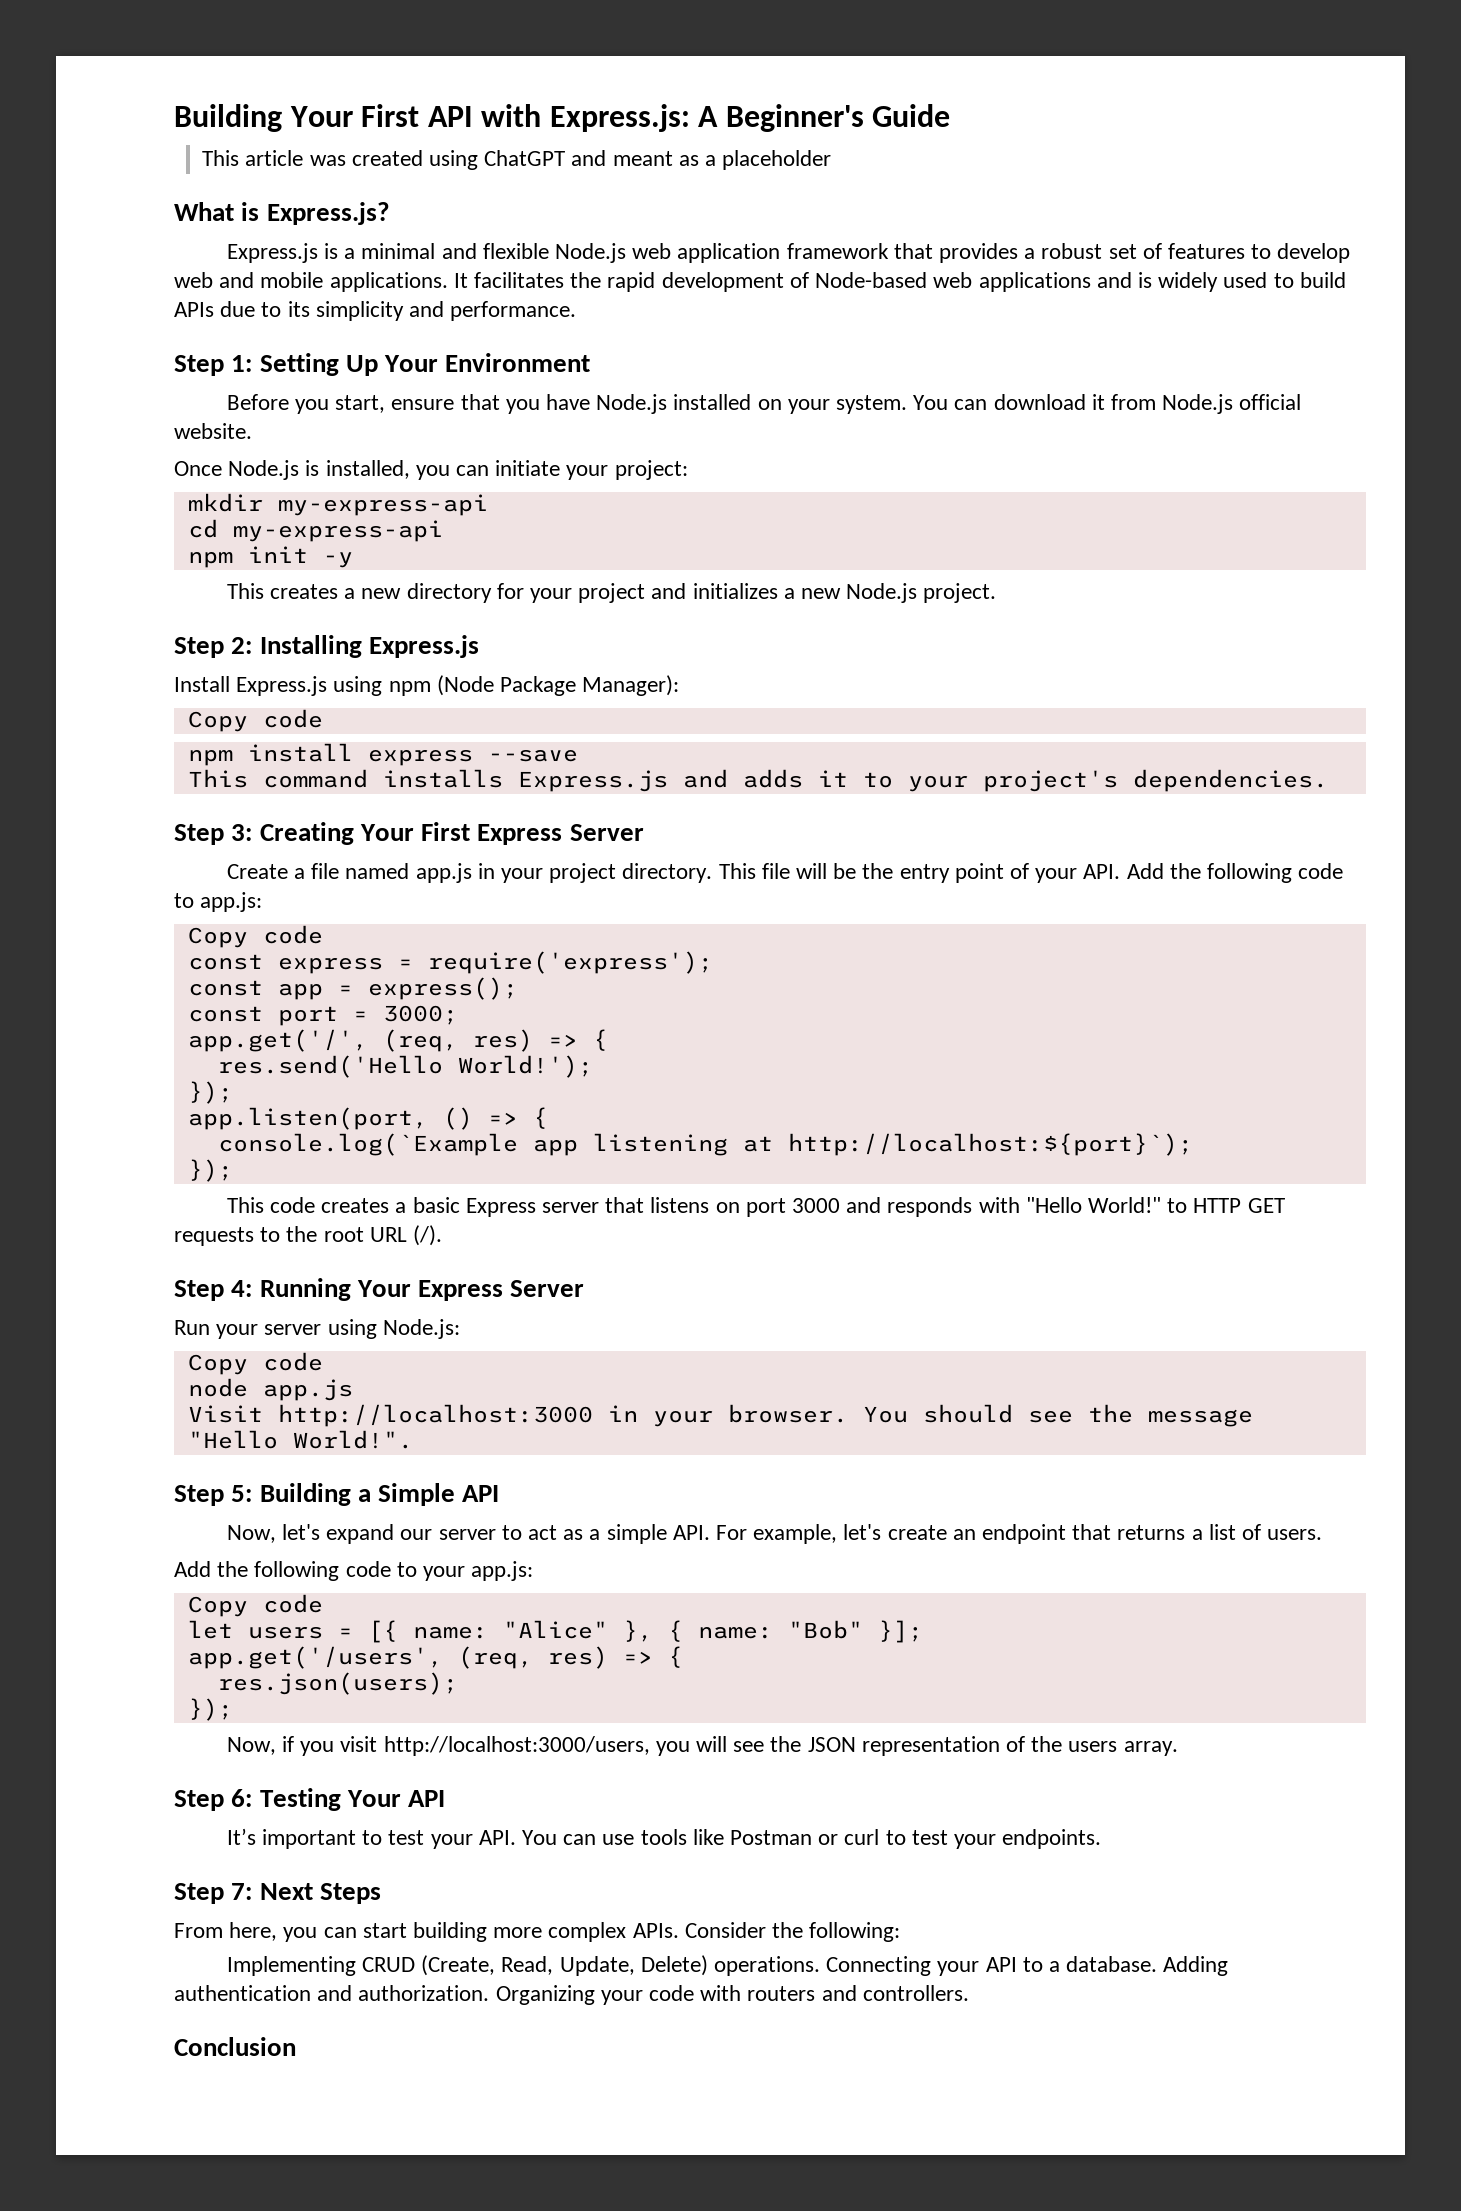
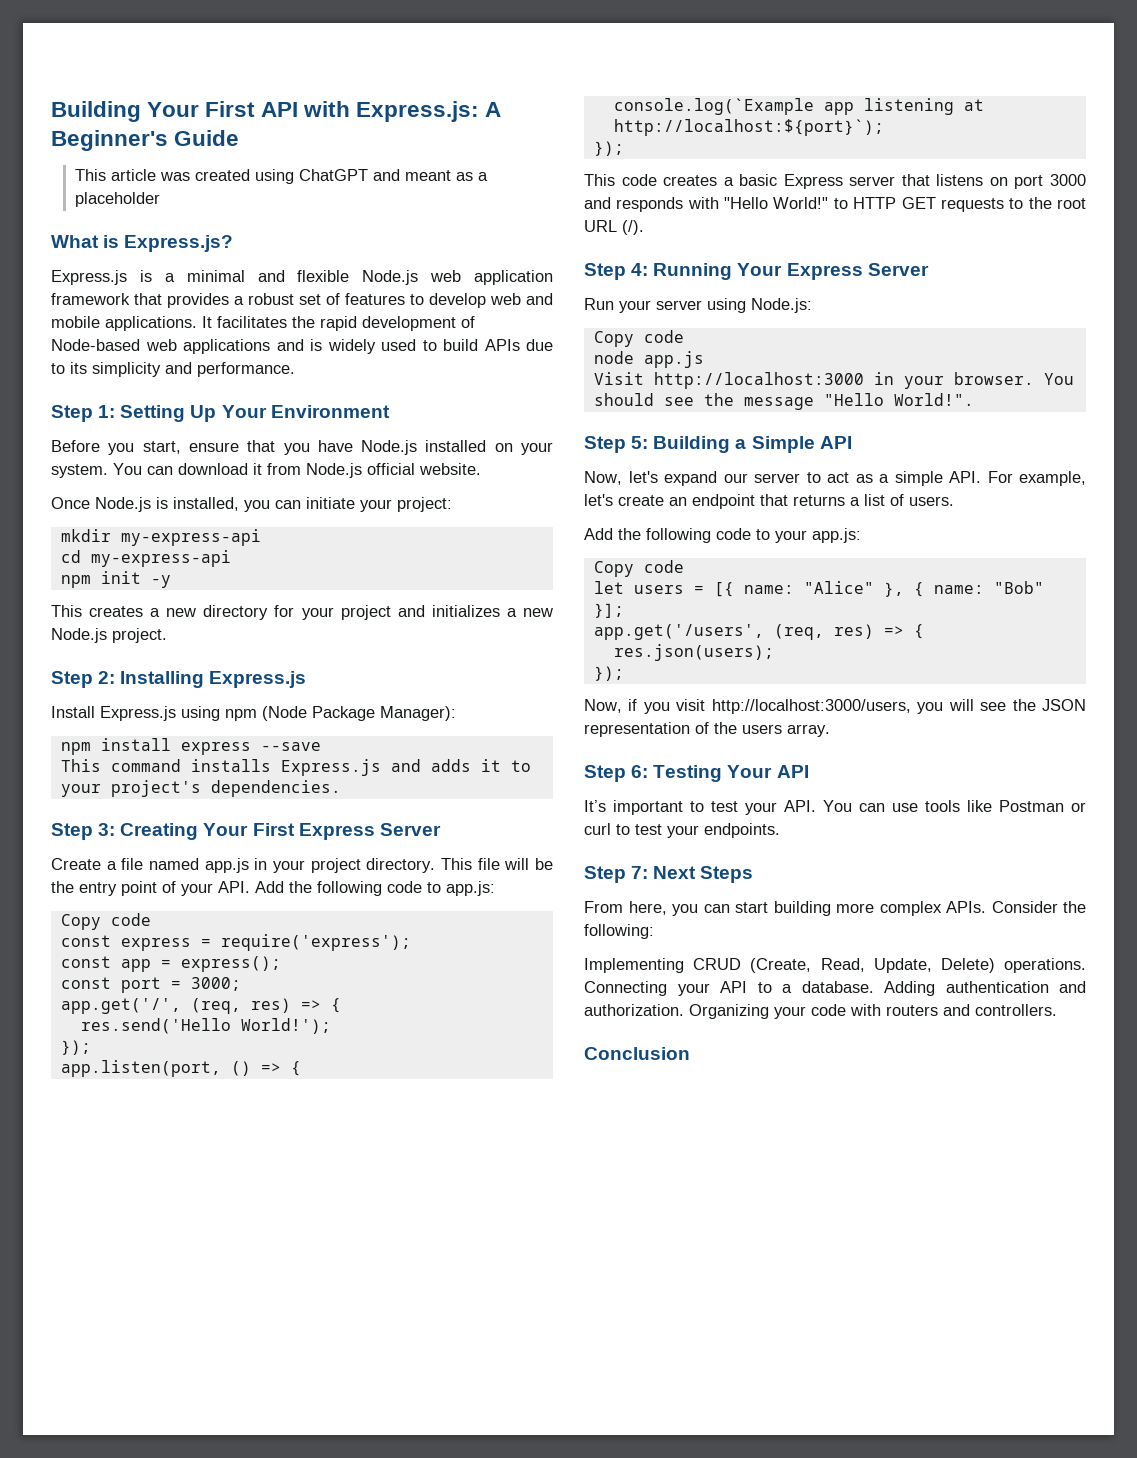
[187,709,323,732] // Copy code -> (456, 713) none

